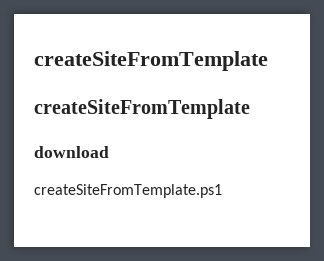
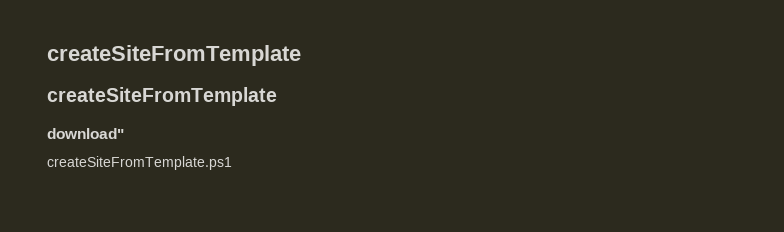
[34,146,109,158] download -> [47,128,124,139] download"

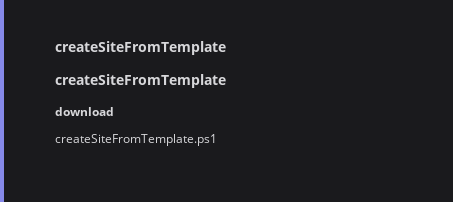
[47,128,124,139] download" -> [55,107,114,116] download

